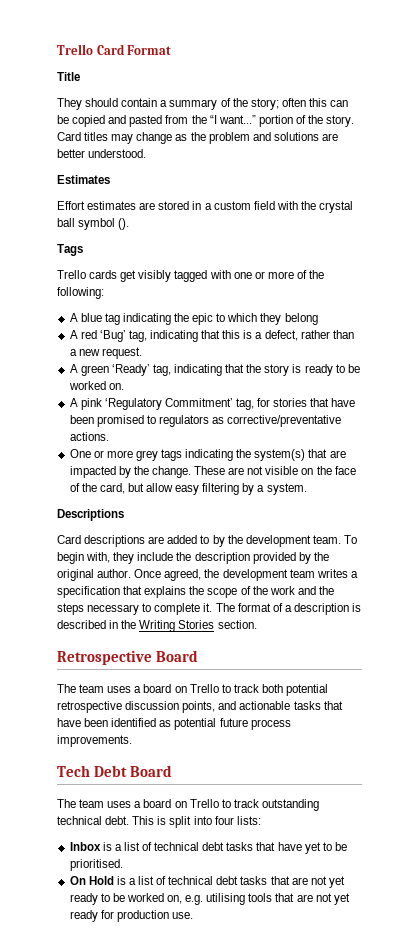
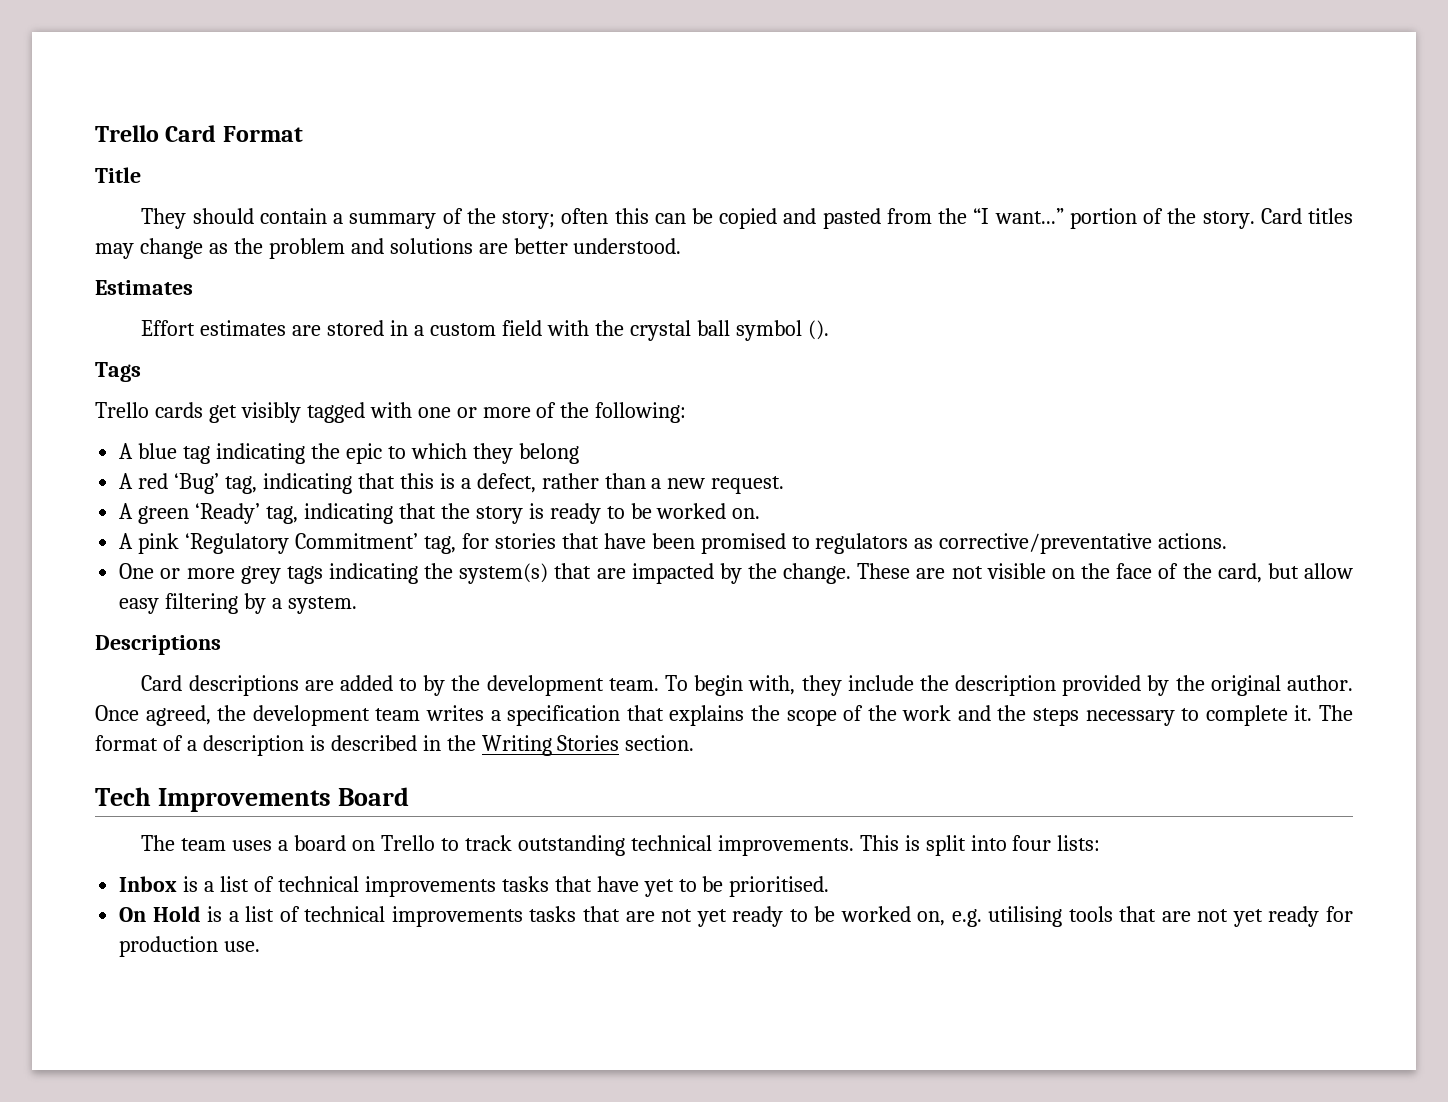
[57,650,198,665] [57,684,329,696] [57,701,343,713] [57,718,291,730] [57,735,132,747] // Retrospective Board // The team uses a board on Trello to track both potential retrospective discussion points, and actionable tasks that have been identified as potential future process improvements. -> (695, 743) none
[93,765,127,777] Debt -> [157,788,331,812] Improvements
[105,816,130,825] debt. -> [717,835,854,856] improvements.
[202,842,225,851] debt -> [364,876,496,897] improvements
[216,876,239,885] debt -> [391,906,523,927] improvements

